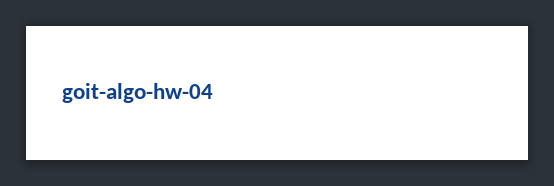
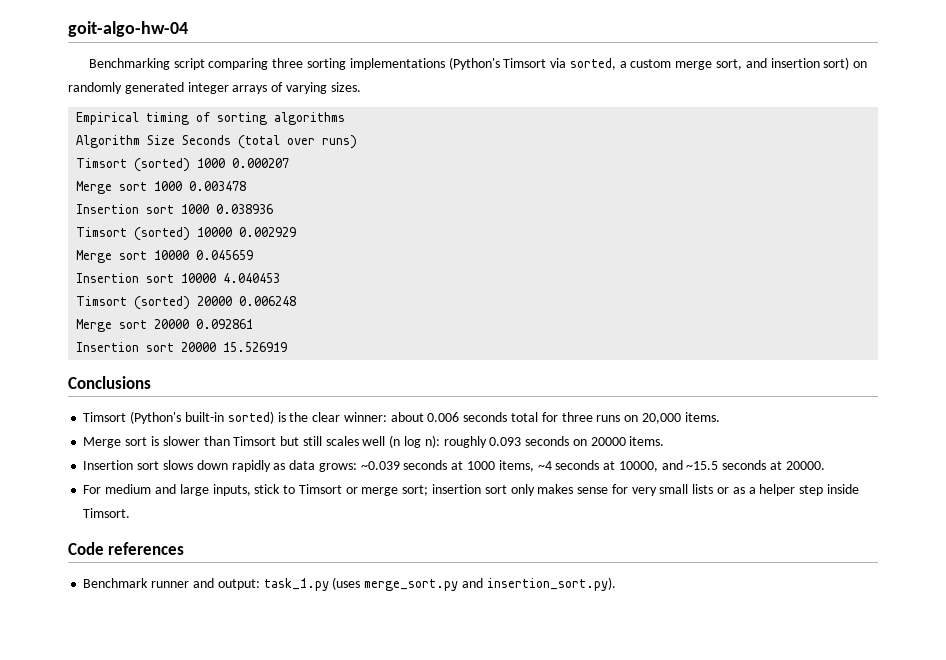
(213, 93) none -> [88,57,868,70] [68,82,361,94] [76,112,346,125] [76,135,358,149] [76,158,290,172] [76,181,247,194] [76,204,274,214] [76,227,297,241] [76,250,254,263] [76,273,281,283] [76,296,297,310] [76,319,254,332] [76,342,288,352] [68,376,151,389] [83,411,720,424] [83,435,665,448] [83,460,825,472] [83,484,859,496] [83,508,131,518] [68,542,185,555] [83,577,616,591] // Benchmarking script comparing three sorting implementations (Python's Timsort via sorted, a custom merge sort, and insertion sort) on randomly generated integer arrays of varying sizes. // Empirical timing of sorting algorithms // Algorithm Size Seconds (total over runs) // Timsort (sorted) 1000 0.000207 // Merge sort 1000 0.003478 // Insertion sort 1000 0.038936 // Timsort (sorted) 10000 0.002929 // Merge sort 10000 0.045659 // Insertion sort 10000 4.040453 // Timsort (sorted) 20000 0.006248 // Merge sort 20000 0.092861 // Insertion sort 20000 15.526919 // Conclusions // Timsort (Python's built-in sorted) is the clear winner: about 0.006 seconds total for three runs on 20,000 items. // Merge sort is slower than Timsort but still scales well (n log n): roughly 0.093 seconds on 20000 items. // Insertion sort slows down rapidly as data grows: ~0.039 seconds at 1000 items, ~4 seconds at 10000, and ~15.5 seconds at 20000. // For medium and large inputs, stick to Timsort or merge sort; insertion sort only makes sense for very small lists or as a helper step inside Timsort. // Code references // Benchmark runner and output: task_1.py (uses merge_sort.py and insertion_sort.py).

